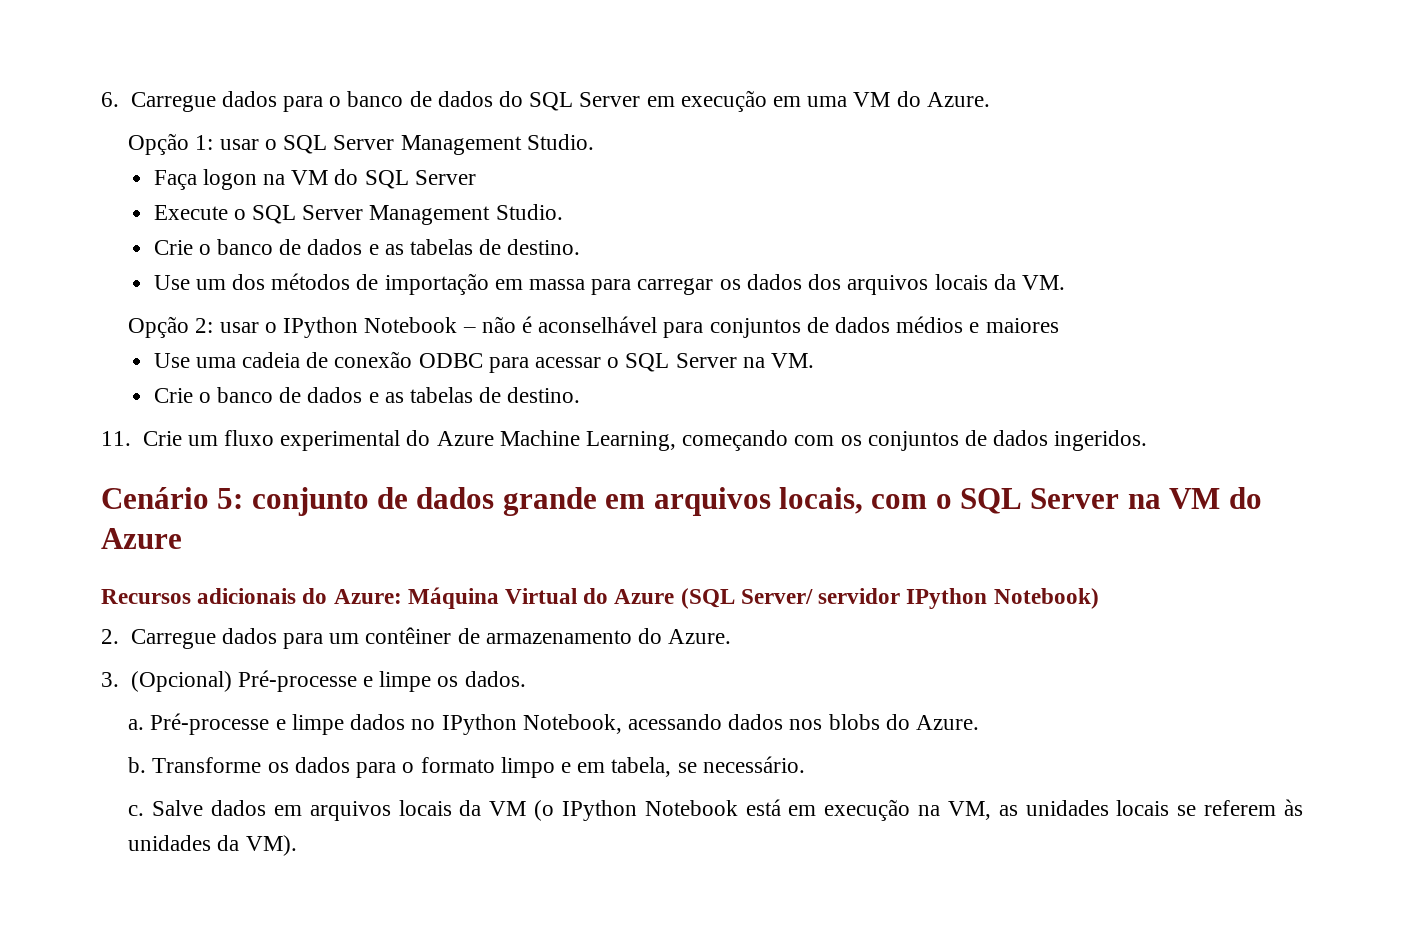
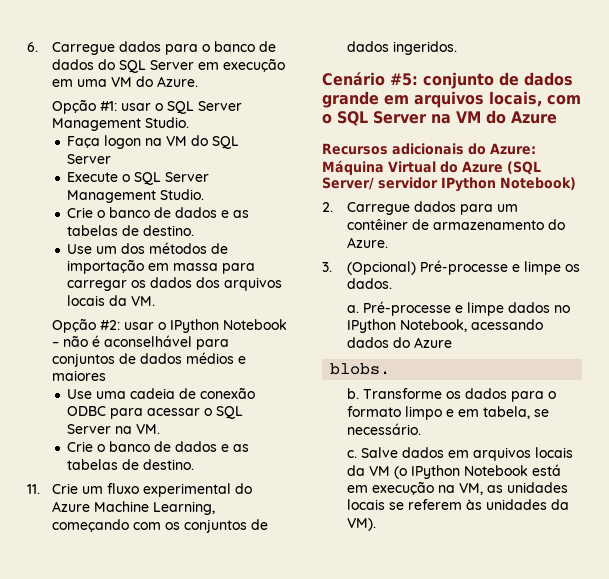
[195,135,214,150] 1: -> [99,101,117,111] #1:
[195,318,214,333] 2: -> [99,320,120,330] #2:
[217,488,244,509] 5: -> [390,73,418,86] #5:
[789,714,980,730] nos blobs do Azure. -> [392,337,452,348] [330,363,391,375] do Azure // blobs.

